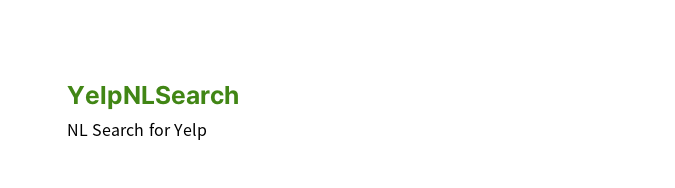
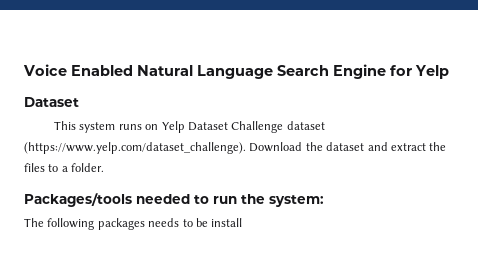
[67,85,239,110] [67,122,207,140] YelpNLSearch // NL Search for Yelp -> [23,64,449,79] [24,97,79,107] [53,121,325,133] [24,142,447,154] [24,163,105,172] [24,193,324,207] [24,218,243,230] Voice Enabled Natural Language Search Engine for Yelp // Dataset // This system runs on Yelp Dataset Challenge dataset (https://www.yelp.com/dataset_challenge). Download the dataset and extract the files to a folder. // Packages/tools needed to run the system: // The following packages needs to be install

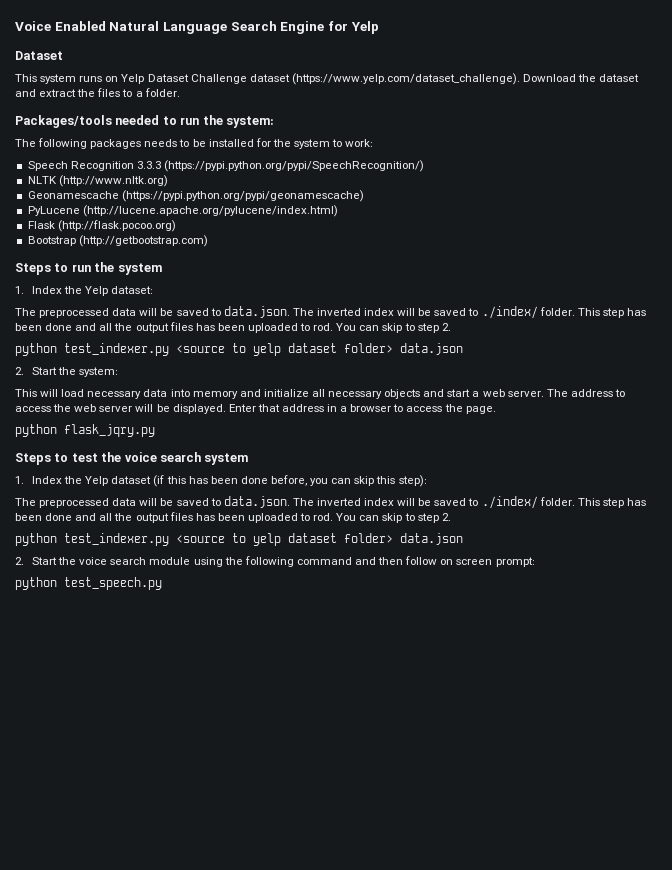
[211,218,243,227] install -> [208,138,374,149] [27,160,424,172] [27,175,168,187] [27,190,364,202] [27,205,338,217] [27,220,176,232] [27,235,208,247] [15,262,162,275] [15,286,154,296] [15,306,646,319] [15,322,451,333] [15,343,463,356] [15,367,119,377] [15,389,625,399] [15,404,496,414] [15,424,155,437] [15,452,249,465] [15,475,427,487] [15,496,646,509] [15,512,451,523] [15,533,463,546] [15,556,535,567] [15,577,162,590] installed for the system to work: // Speech Recognition 3.3.3 (https://pypi.python.org/pypi/SpeechRecognition/) // NLTK (http://www.nltk.org) // Geonamescache (https://pypi.python.org/pypi/geonamescache) // PyLucene (http://lucene.apache.org/pylucene/index.html) // Flask (http://flask.pocoo.org) // Bootstrap (http://getbootstrap.com) // Steps to run the system // 1. Index the Yelp dataset: // The preprocessed data will be saved to data.json. The inverted index will be saved to ./index/ folder. This step has been done and all the output files has been uploaded to rod. You can skip to step 2. // python test_indexer.py <source to yelp dataset folder> data.json // 2. Start the system: // This will load necessary data into memory and initialize all necessary objects and start a web server. The address to access the web server will be displayed. Enter that address in a browser to access the page. // python flask_jqry.py // Steps to test the voice search system // 1. Index the Yelp dataset (if this has been done before, you can skip this step): // The preprocessed data will be saved to data.json. The inverted index will be saved to ./index/ folder. This step has been done and all the output files has been uploaded to rod. You can skip to step 2. // python test_indexer.py <source to yelp dataset folder> data.json // 2. Start the voice search module using the following command and then follow on screen prompt: // python test_speech.py

